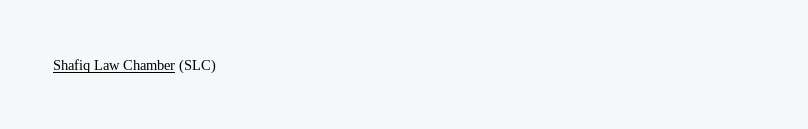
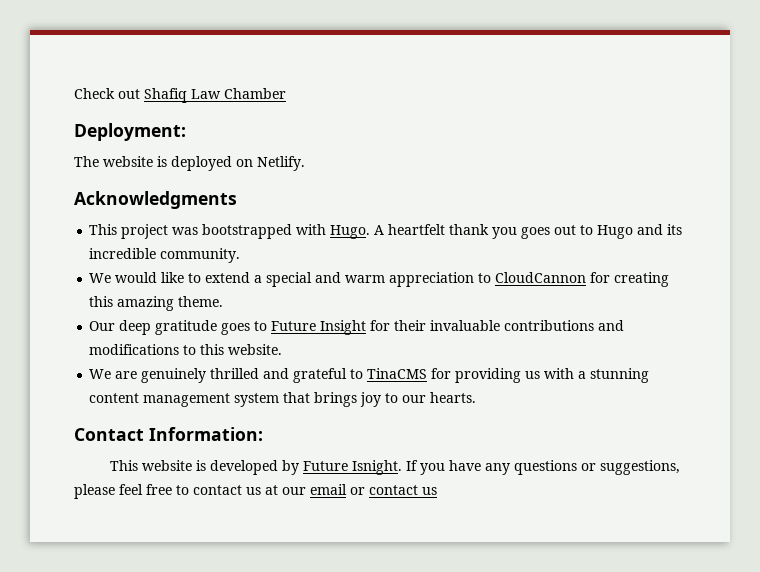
(53, 66) none -> [74,88,140,99] Check out
[179,59,216,74] (SLC) -> [74,123,186,141] [74,156,305,171] [74,191,237,209] [89,224,683,239] [89,248,241,263] [89,272,670,287] [89,296,224,311] [89,320,625,335] [89,344,283,355] [89,368,650,383] [89,392,477,407] [74,427,263,441] [110,460,681,475] [74,484,437,499] // Deployment: // The website is deployed on Netlify. // Acknowledgments // This project was bootstrapped with Hugo. A heartfelt thank you goes out to Hugo and its incredible community. // We would like to extend a special and warm appreciation to CloudCannon for creating this amazing theme. // Our deep gratitude goes to Future Insight for their invaluable contributions and modifications to this website. // We are genuinely thrilled and grateful to TinaCMS for providing us with a stunning content management system that brings joy to our hearts. // Contact Information: // This website is developed by Future Isnight. If you have any questions or suggestions, please feel free to contact us at our email or contact us

